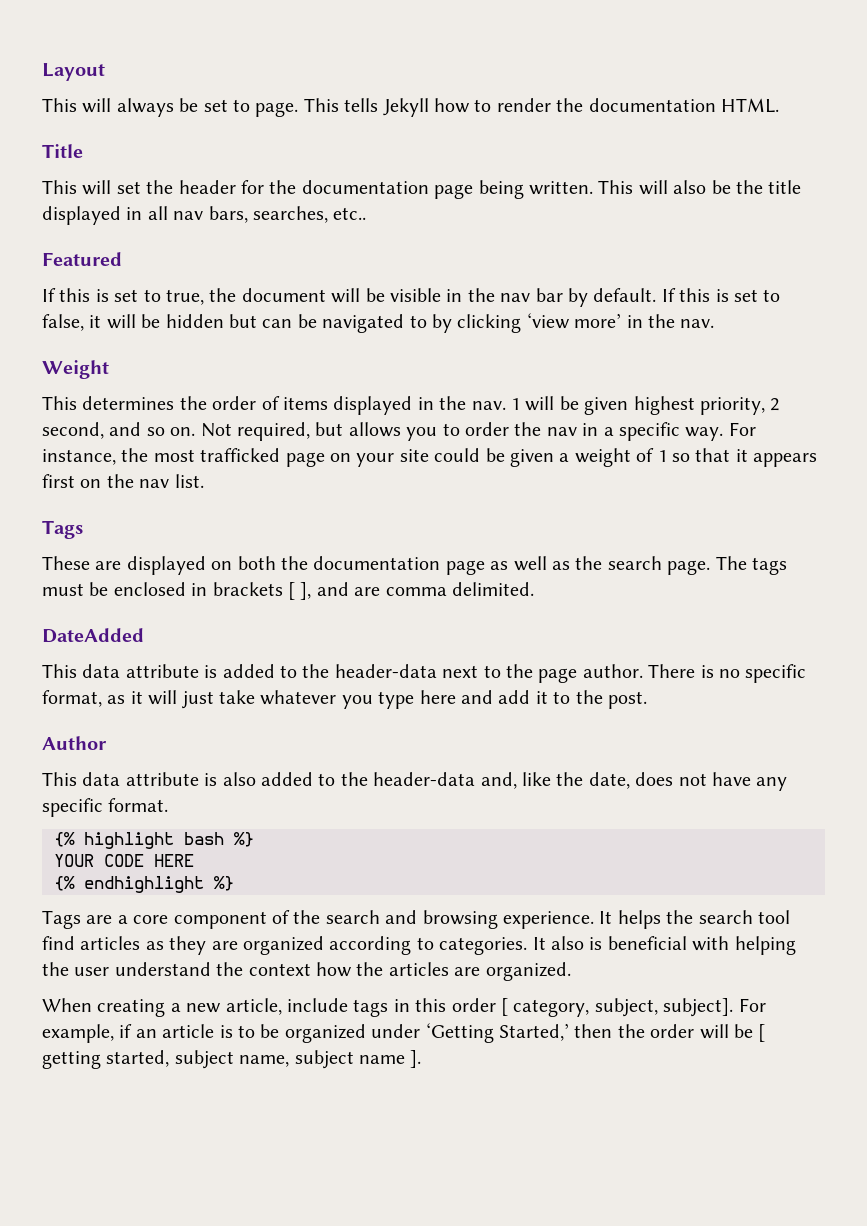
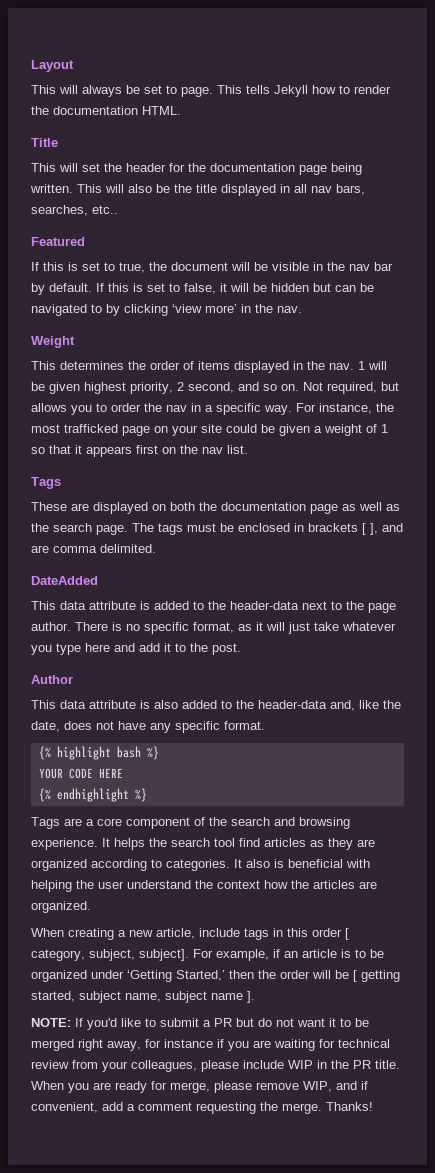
(422, 1059) none -> [31,1018,369,1030] [31,1039,390,1051] [31,1060,400,1072] [31,1081,368,1093] [31,1102,373,1114] // NOTE: If you'd like to submit a PR but do not want it to be merged right away, for instance if you are waiting for technical review from your colleagues, please include WIP in the PR title. When you are ready for merge, please remove WIP, and if convenient, add a comment requesting the merge. Thanks!

